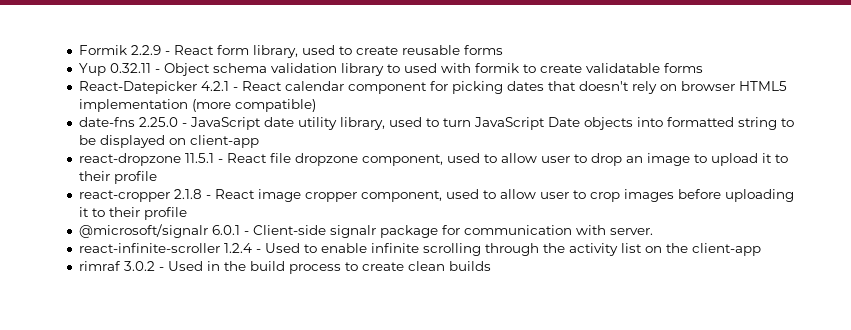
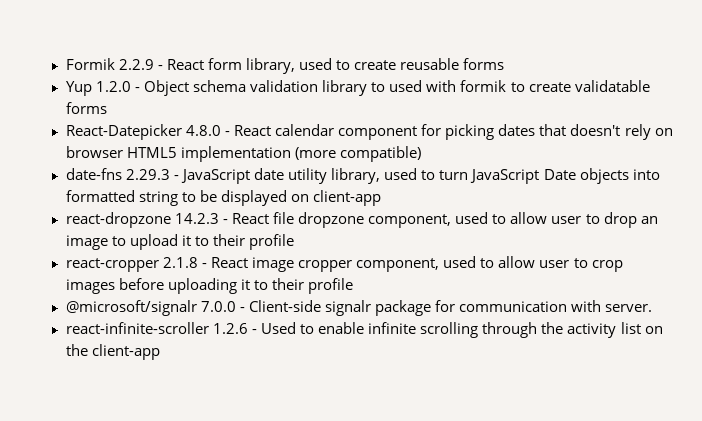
[110,63,152,73] 0.32.11 -> [96,81,132,92] 1.2.0
[201,81,230,91] 4.2.1 -> [186,125,222,136] 4.8.0
[139,117,179,127] 2.25.0 -> [126,169,171,180] 2.29.3
[185,153,215,163] 11.5.1 -> [175,213,220,224] 14.2.3
[212,225,241,235] 6.0.1 -> [201,301,237,312] 7.0.0
[224,243,253,253] 1.2.4 -> [213,323,249,334] 1.2.6
[79,261,492,274] // rimraf 3.0.2 - Used in the build process to create clean builds -> (161, 352) none

